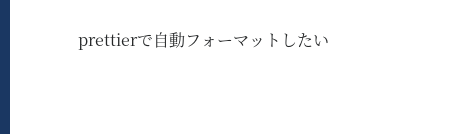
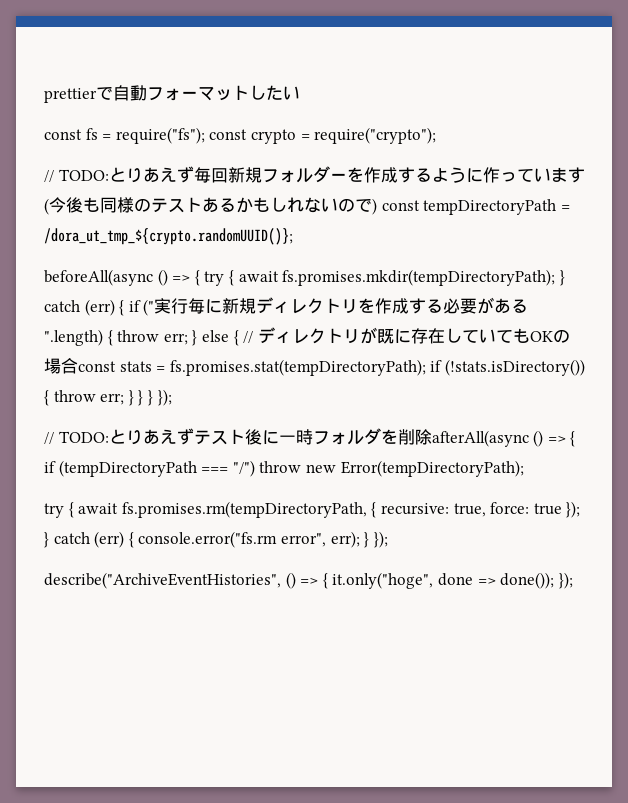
(329, 40) none -> [44,127,437,144] [44,166,585,183] [44,197,570,215] [44,228,293,245] [44,269,565,286] [44,297,529,316] [44,327,570,346] [44,358,585,376] [44,389,172,406] [44,428,576,447] [44,460,524,477] [44,501,581,518] [44,531,388,548] [44,572,573,589] // const fs = require("fs"); const crypto = require("crypto"); // // TODO:とりあえず毎回新規フォルダーを作成するように作っています(今後も同様のテストあるかもしれないので) const tempDirectoryPath = /dora_ut_tmp_${crypto.randomUUID()}; // beforeAll(async () => { try { await fs.promises.mkdir(tempDirectoryPath); } catch (err) { if ("実行毎に新規ディレクトリを作成する必要がある".length) { throw err; } else { // ディレクトリが既に存在していてもOKの場合const stats = fs.promises.stat(tempDirectoryPath); if (!stats.isDirectory()) { throw err; } } } }); // // TODO:とりあえずテスト後に一時フォルダを削除afterAll(async () => { if (tempDirectoryPath === "/") throw new Error(tempDirectoryPath); // try { await fs.promises.rm(tempDirectoryPath, { recursive: true, force: true }); } catch (err) { console.error("fs.rm error", err); } }); // describe("ArchiveEventHistories", () => { it.only("hoge", done => done()); });

